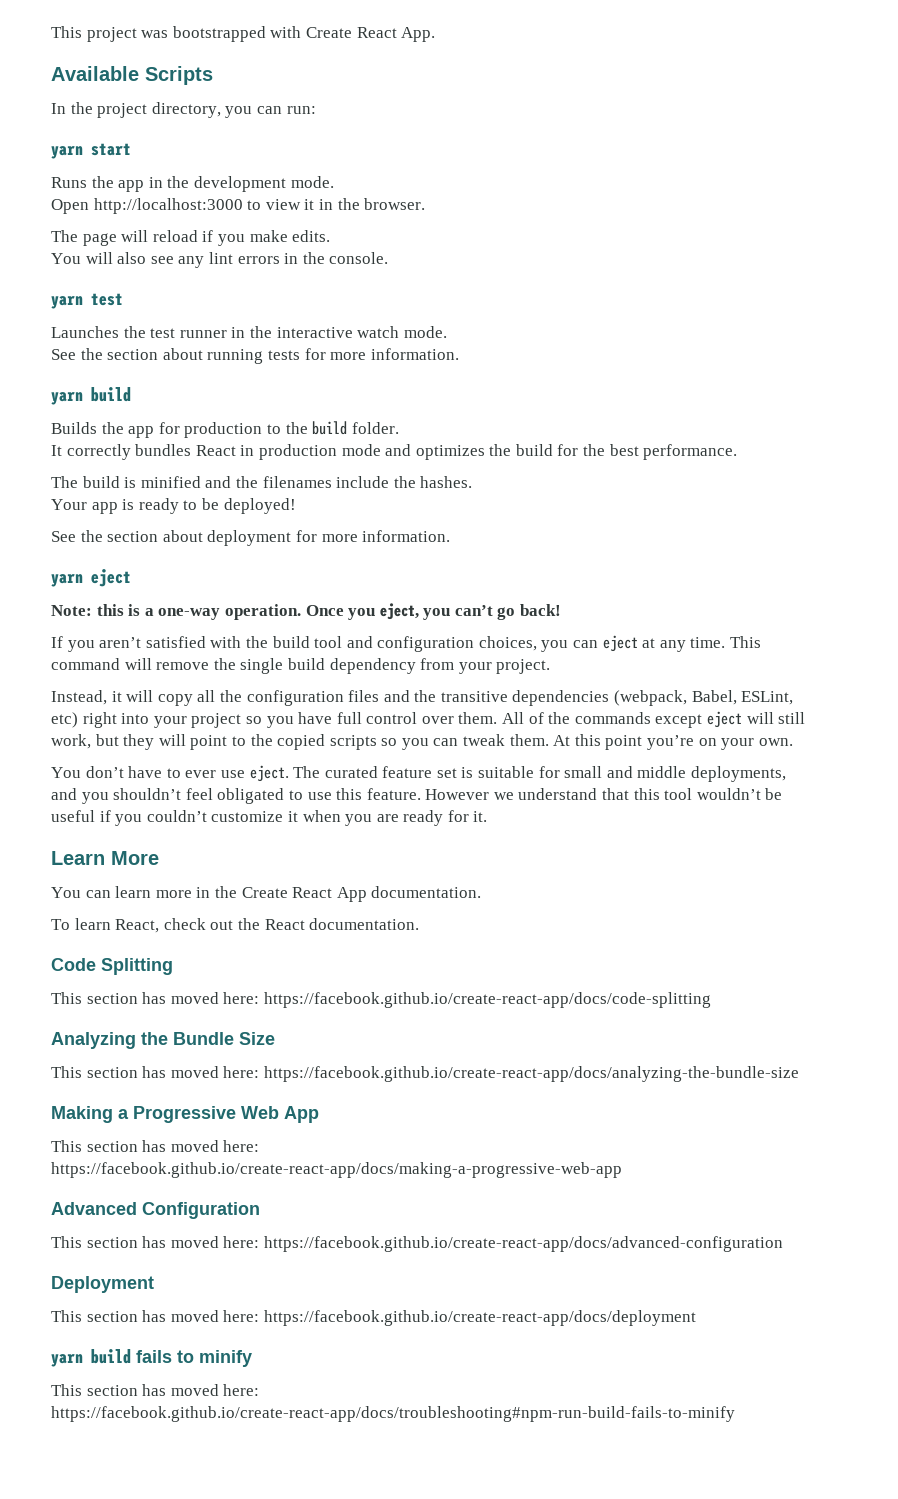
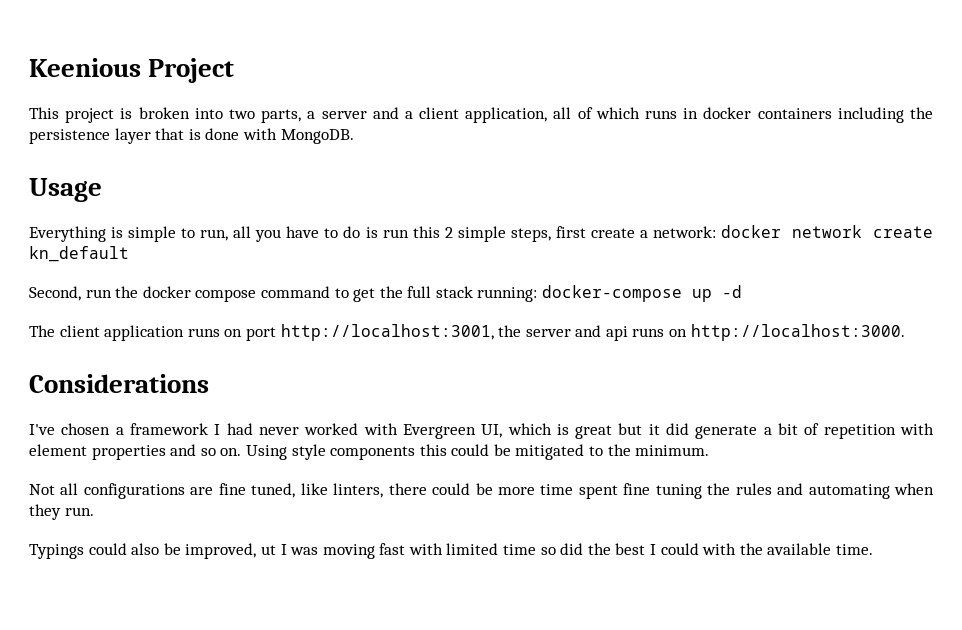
[51,26,436,42] [51,66,213,85] [51,102,316,118] [51,143,131,159] [51,176,334,192] [51,198,426,214] [51,230,331,246] [51,252,389,268] [51,293,123,309] [51,326,447,338] [51,348,459,364] [51,387,131,405] [51,421,399,438] [51,444,738,460] [51,476,473,488] [51,498,296,514] [51,530,451,546] [51,569,131,587] [51,603,562,620] [51,635,762,652] [51,658,551,674] [51,690,794,706] [51,711,806,728] [51,734,793,750] [51,765,787,782] [51,788,783,804] [51,810,488,826] [51,851,159,865] [51,886,482,902] [51,918,420,933] [51,958,173,975] [51,992,711,1008] [51,1032,275,1049] [51,1066,799,1082] [51,1106,319,1123] [51,1140,260,1152] [51,1162,622,1178] [51,1202,260,1219] [51,1236,783,1252] [51,1276,154,1293] [51,1310,696,1326] [51,1349,252,1367] [51,1384,260,1396] [51,1406,735,1422] This project was bootstrapped with Create React App. // Available Scripts // In the project directory, you can run: // yarn start // Runs the app in the development mode. // Open http://localhost:3000 to view it in the browser. // The page will reload if you make edits. // You will also see any lint errors in the console. // yarn test // Launches the test runner in the interactive watch mode. // See the section about running tests for more information. // yarn build // Builds the app for production to the build folder. // It correctly bundles React in production mode and optimizes the build for the best performance. // The build is minified and the filenames include the hashes. // Your app is ready to be deployed! // See the section about deployment for more information. // yarn eject // Note: this is a one-way operation. Once you eject, you can’t go back! // If you aren’t satisfied with the build tool and configuration choices, you can eject at any time. This command will remove the single build dependency from your project. // Instead, it will copy all the configuration files and the transitive dependencies (webpack, Babel, ESLint, etc) right into your project so you have full control over them. All of the commands except eject will still work, but they will point to the copied scripts so you can tweak them. At this point you’re on your own. // You don’t have to ever use eject. The curated feature set is suitable for small and middle deployments, and you shouldn’t feel obligated to use this feature. However we understand that this tool wouldn’t be useful if you couldn’t customize it when you are ready for it. // Learn More // You can learn more in the Create React App documentation. // To learn React, check out the React documentation. // Code Splitting // This section has moved here: https://facebook.github.io/create-react-app/docs/code-splitting // Analyzing the Bundle Size // This section has moved here: https://facebook.github.io/create-react-app/docs/analyzing-the-bundle-size // Making a Progressive Web App // This section has moved here: https://facebook.github.io/create-react-app/docs/making-a-progressive-web-app // Advanced Configuration // This section has moved here: https://facebook.github.io/create-react-app/docs/advanced-configuration // Deployment // This section has moved here: https://facebook.github.io/create-react-app/docs/deployment // yarn build fails to minify // This section has moved here: https://facebook.github.io/create-react-app/docs/troubleshooting#npm-run-build-fails-to-minify -> [29,58,235,83] [29,107,933,123] [29,128,354,144] [29,178,102,202] [29,225,933,242] [29,246,129,262] [29,285,743,302] [29,324,905,341] [29,374,209,393] [29,423,935,439] [29,444,710,460] [29,483,935,499] [29,504,94,520] [29,543,873,559] Keenious Project // This project is broken into two parts, a server and a client application, all of which runs in docker containers including the persistence layer that is done with MongoDB. // Usage // Everything is simple to run, all you have to do is run this 2 simple steps, first create a network: docker network create kn_default // Second, run the docker compose command to get the full stack running: docker-compose up -d // The client application runs on port http://localhost:3001, the server and api runs on http://localhost:3000. // Considerations // I've chosen a framework I had never worked with Evergreen UI, which is great but it did generate a bit of repetition with element properties and so on. Using style components this could be mitigated to the minimum. // Not all configurations are fine tuned, like linters, there could be more time spent fine tuning the rules and automating when they run. // Typings could also be improved, ut I was moving fast with limited time so did the best I could with the available time.

